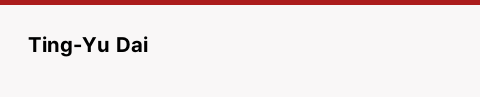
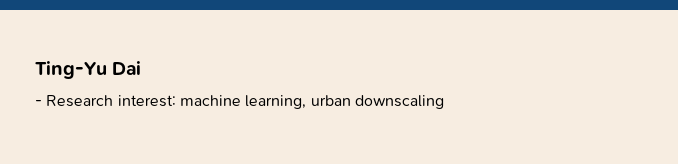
(148, 44) none -> [35,95,444,109] // - Research interest: machine learning, urban downscaling

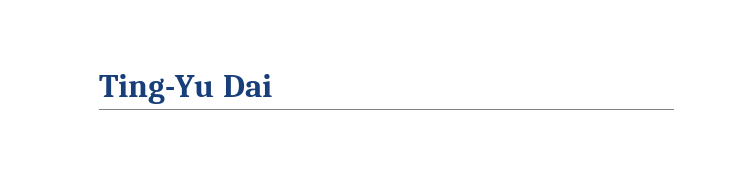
[35,95,444,109] // - Research interest: machine learning, urban downscaling -> (272, 85) none

